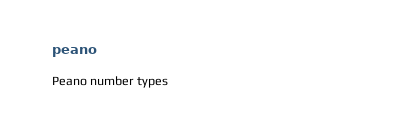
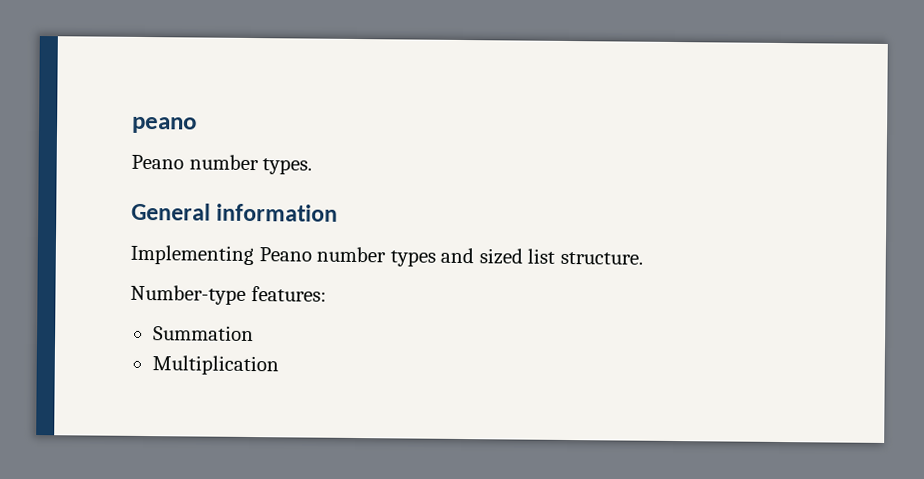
[136,77,168,88] types -> [262,158,313,175] [131,202,339,222] [130,244,643,267] [130,284,327,305] [152,325,254,342] [151,355,279,376] types. // General information // Implementing Peano number types and sized list structure. // Number-type features: // Summation // Multiplication

